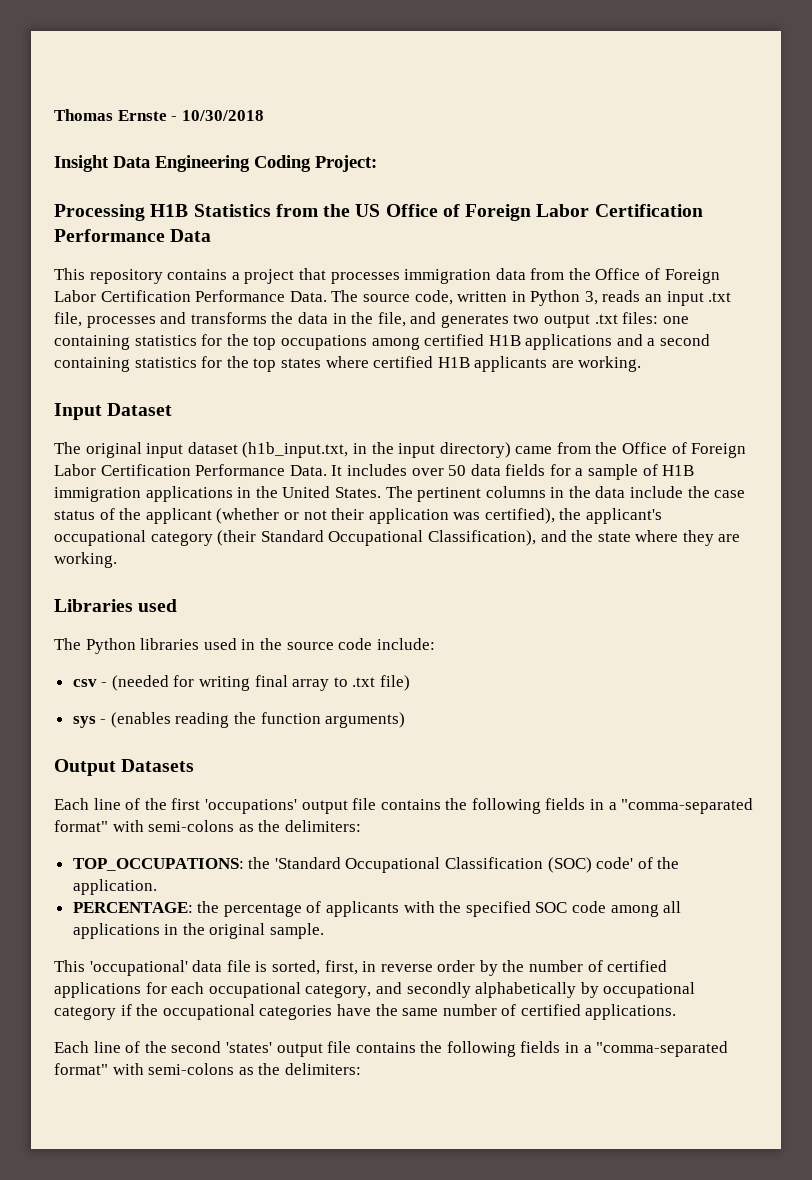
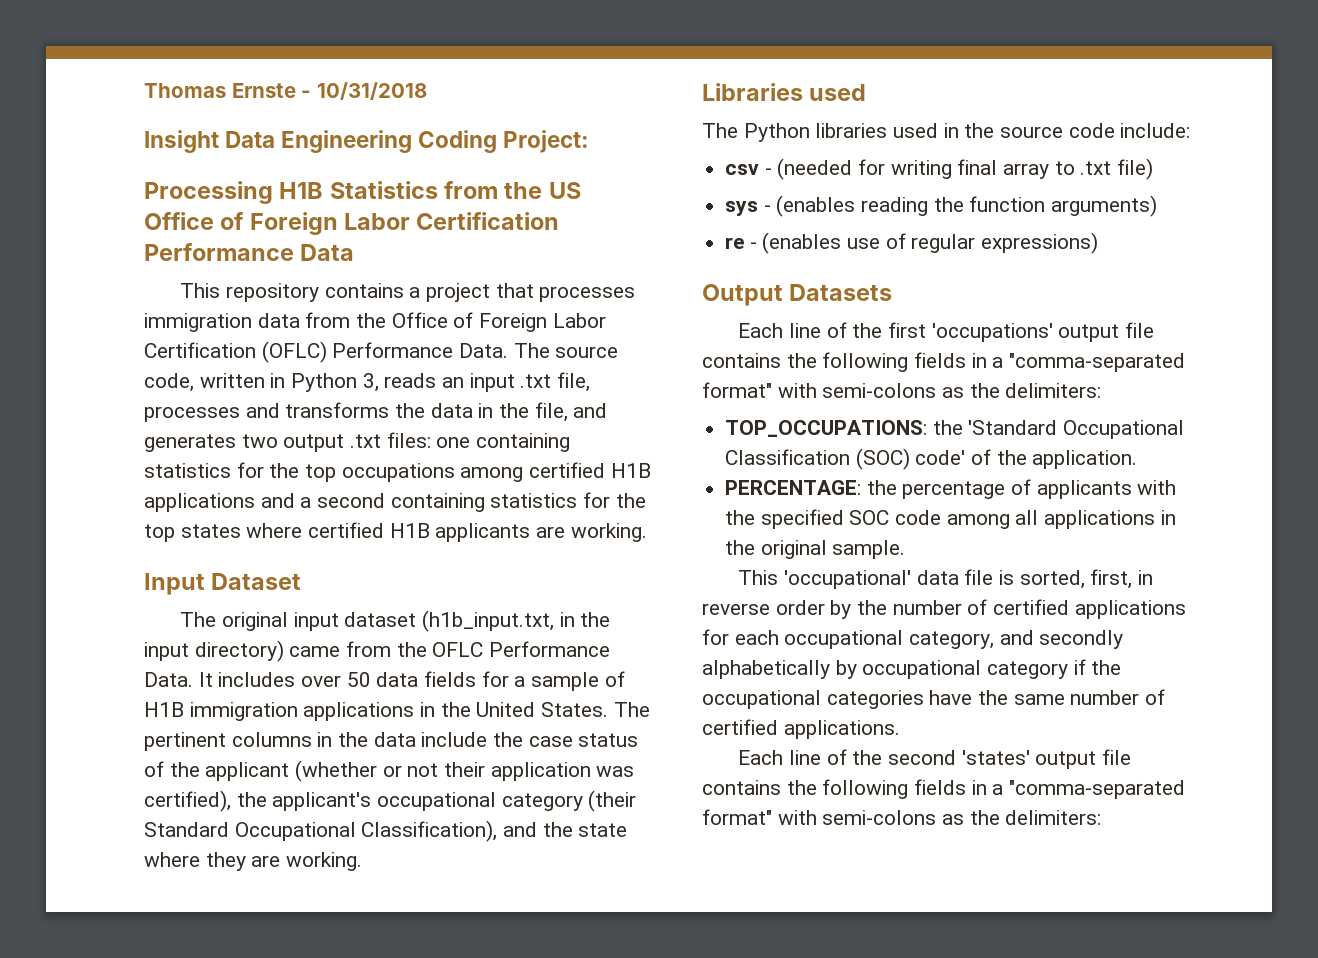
[181,110,264,121] 10/30/2018 -> [316,82,427,100] 10/31/2018
(191, 296) none -> [261,341,327,363] (OFLC)
[622,442,747,458] [54,464,191,476] Office of Foreign Labor Certification -> [432,642,484,657] OFLC
(406, 720) none -> [725,232,1099,254] // re - (enables use of regular expressions)

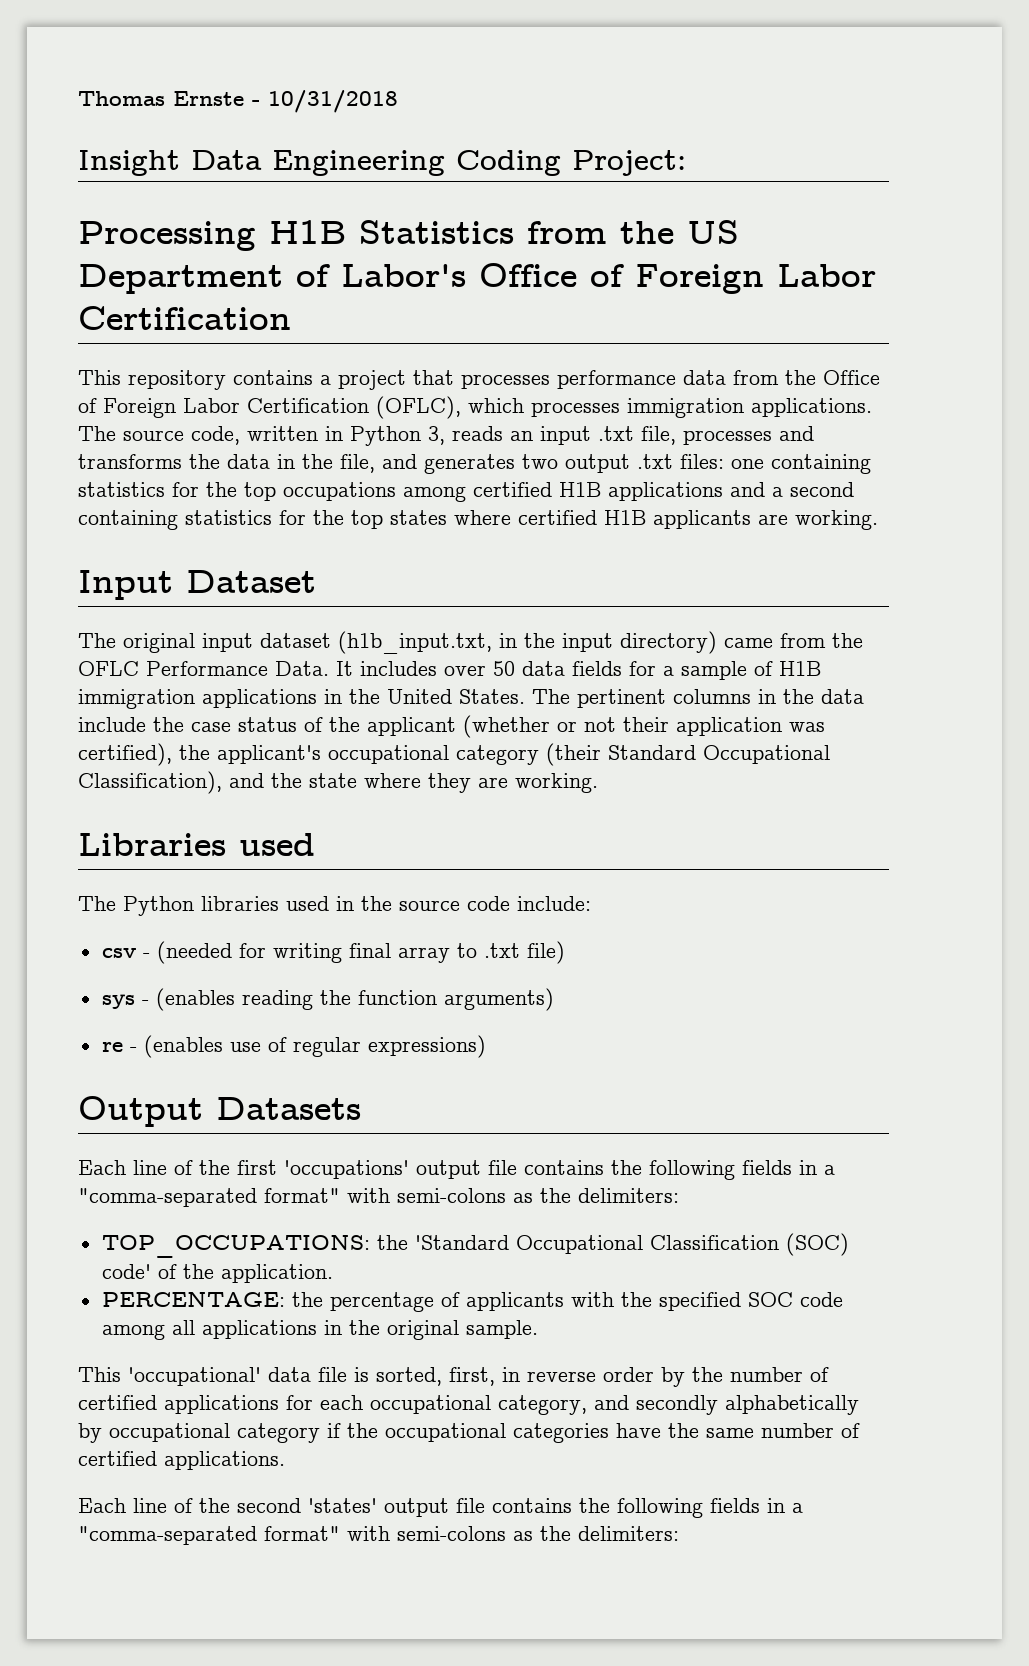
[144,212,560,235] [144,243,355,261] Office of Foreign Labor Certification Performance Data -> [78,263,876,294] [78,306,291,330] Department of Labor's Office of Foreign Labor Certification
[144,313,252,332] immigration -> [557,370,676,389] performance
[261,341,509,363] (OFLC) Performance Data. -> [376,396,872,419] (OFLC), which processes immigration applications.

